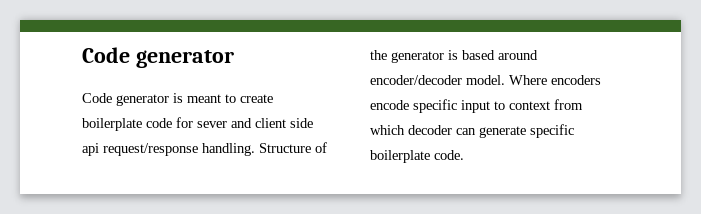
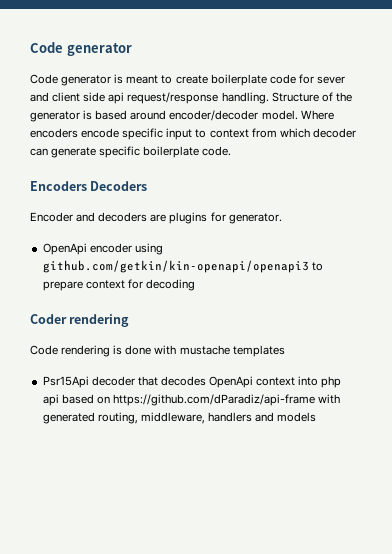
(464, 155) none -> [30,181,148,191] [30,212,282,224] [42,243,163,255] [42,260,323,273] [42,279,195,291] [30,314,130,327] [30,345,285,357] [42,376,342,388] [42,394,341,406] [42,412,317,424] // Encoders Decoders // Encoder and decoders are plugins for generator. // OpenApi encoder using github.com/getkin/kin-openapi/openapi3 to prepare context for decoding // Coder rendering // Code rendering is done with mustache templates // Psr15Api decoder that decodes OpenApi context into php api based on https://github.com/dParadiz/api-frame with generated routing, middleware, handlers and models

